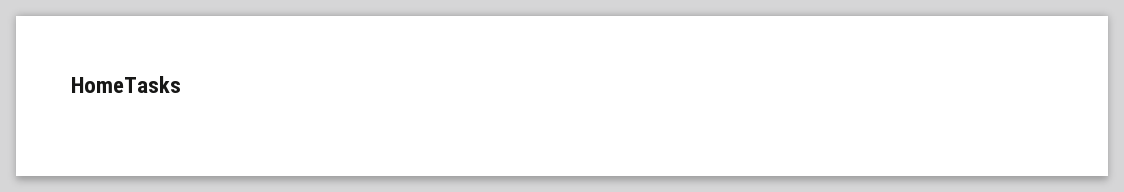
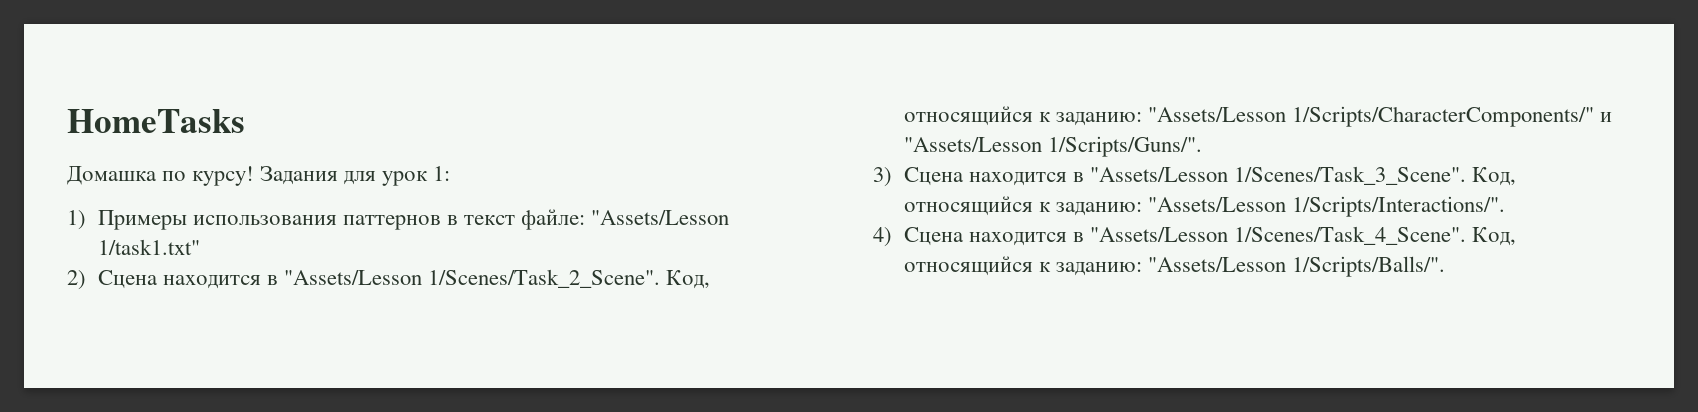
(181, 84) none -> [67,166,451,186] [67,209,730,230] [97,239,200,255] [67,269,711,290] [903,106,1613,127] [903,136,1202,157] [873,166,1517,187] [903,196,1506,217] [873,226,1517,247] [903,256,1446,277] // Домашка по курсу! Задания для урок 1: // 1) Примеры использования паттернов в текст файле: "Assets/Lesson 1/task1.txt" // 2) Сцена находится в "Assets/Lesson 1/Scenes/Task_2_Scene". Код, относящийся к заданию: "Assets/Lesson 1/Scripts/CharacterComponents/" и "Assets/Lesson 1/Scripts/Guns/". // 3) Сцена находится в "Assets/Lesson 1/Scenes/Task_3_Scene". Код, относящийся к заданию: "Assets/Lesson 1/Scripts/Interactions/". // 4) Сцена находится в "Assets/Lesson 1/Scenes/Task_4_Scene". Код, относящийся к заданию: "Assets/Lesson 1/Scripts/Balls/".

